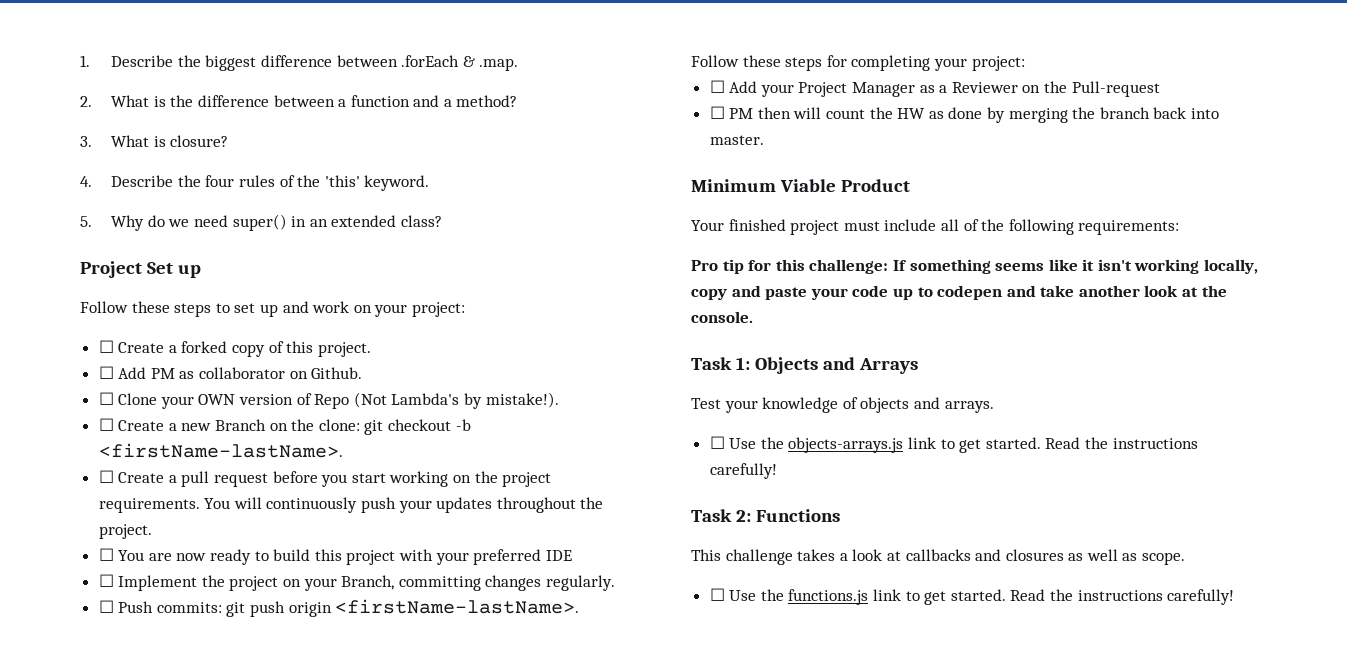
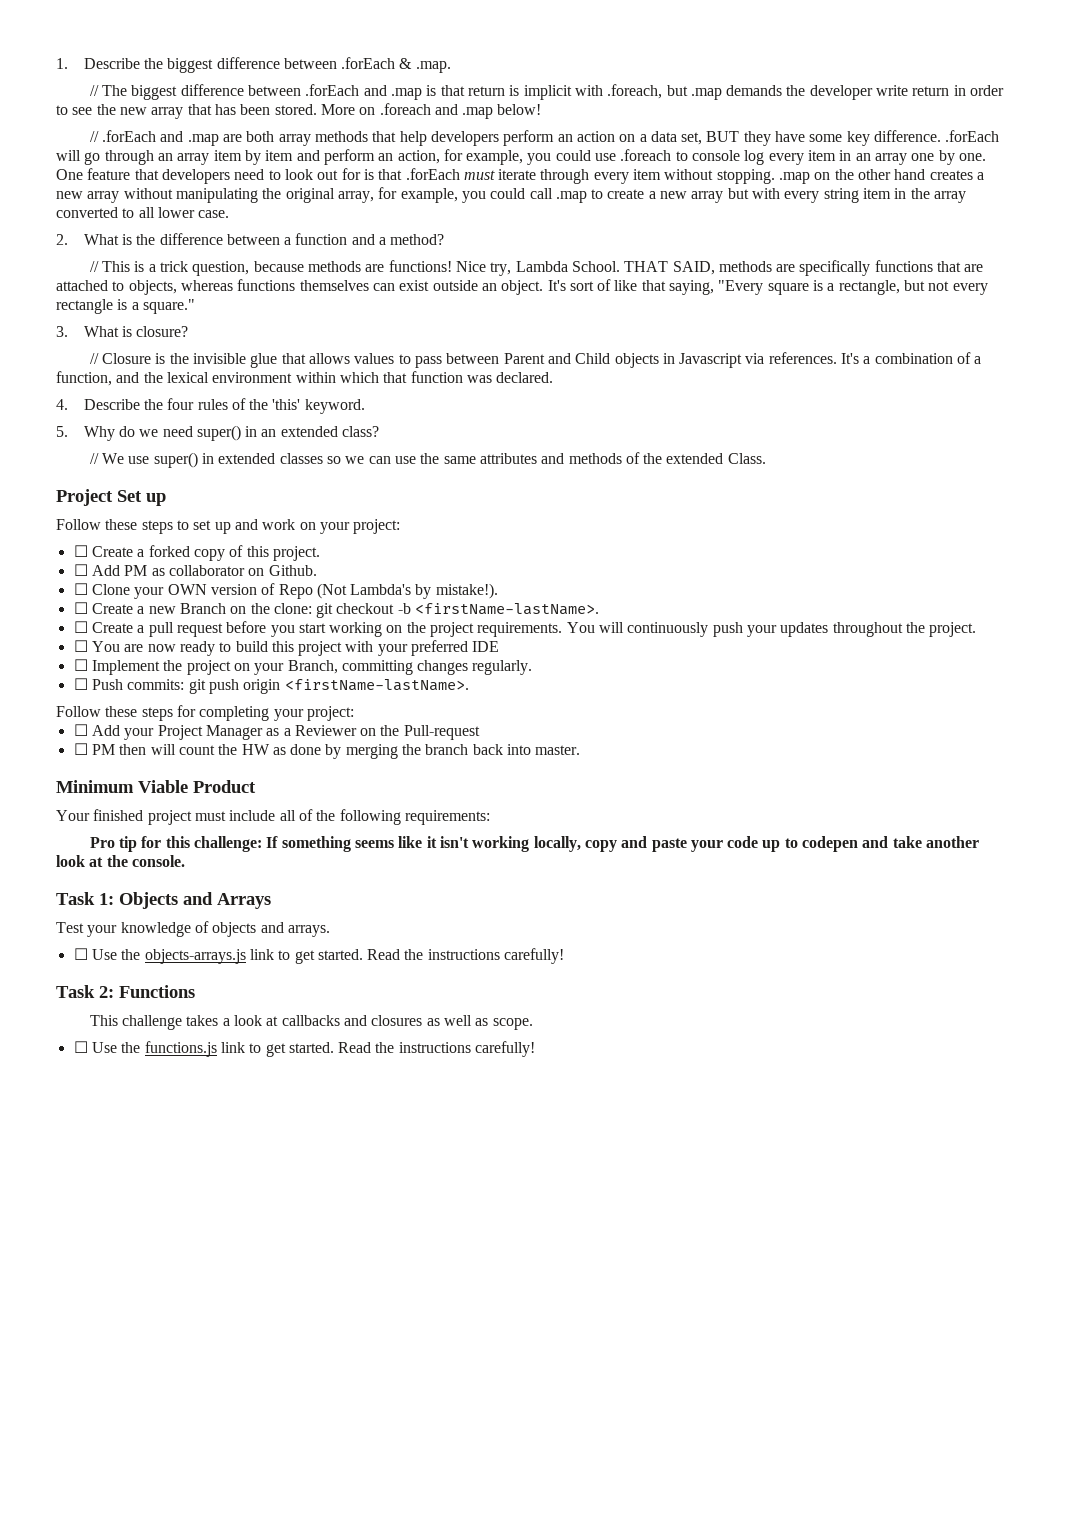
(519, 64) none -> [89,84,1005,100] [56,103,542,119] [89,130,1000,146] [56,149,986,165] [56,168,985,184] [56,187,967,203] [56,207,230,218] // // The biggest difference between .forEach and .map is that return is implicit with .foreach, but .map demands the developer write return in order to see the new array that has been stored. More on .foreach and .map below! // // .forEach and .map are both array methods that help developers perform an action on a data set, BUT they have some key difference. .forEach will go through an array item by item and perform an action, for example, you could use .foreach to console log every item in an array one by one. One feature that developers need to look out for is that .forEach must iterate through every item without stopping. .map on the other hand creates a new array without manipulating the original array, for example, you could call .map to create a new array but with every string item in the array converted to all lower case.
[80,135,229,147] 3. What is closure? -> [89,260,984,276] [56,279,988,295] [56,299,195,314] [56,326,189,337] [89,352,982,368] [56,371,554,386] // This is a trick question, because methods are functions! Nice try, Lambda School. THAT SAID, methods are specifically functions that are attached to objects, whereas functions themselves can exist outside an object. It's sort of like that saying, "Every square is a rectangle, but not every rectangle is a square." // 3. What is closure? // // Closure is the invisible glue that allows values to pass between Parent and Child objects in Javascript via references. It's a combination of a function, and the lexical environment within which that function was declared.
(442, 221) none -> [89,452,766,468] // // We use super() in extended classes so we can use the same attributes and methods of the extended Class.

